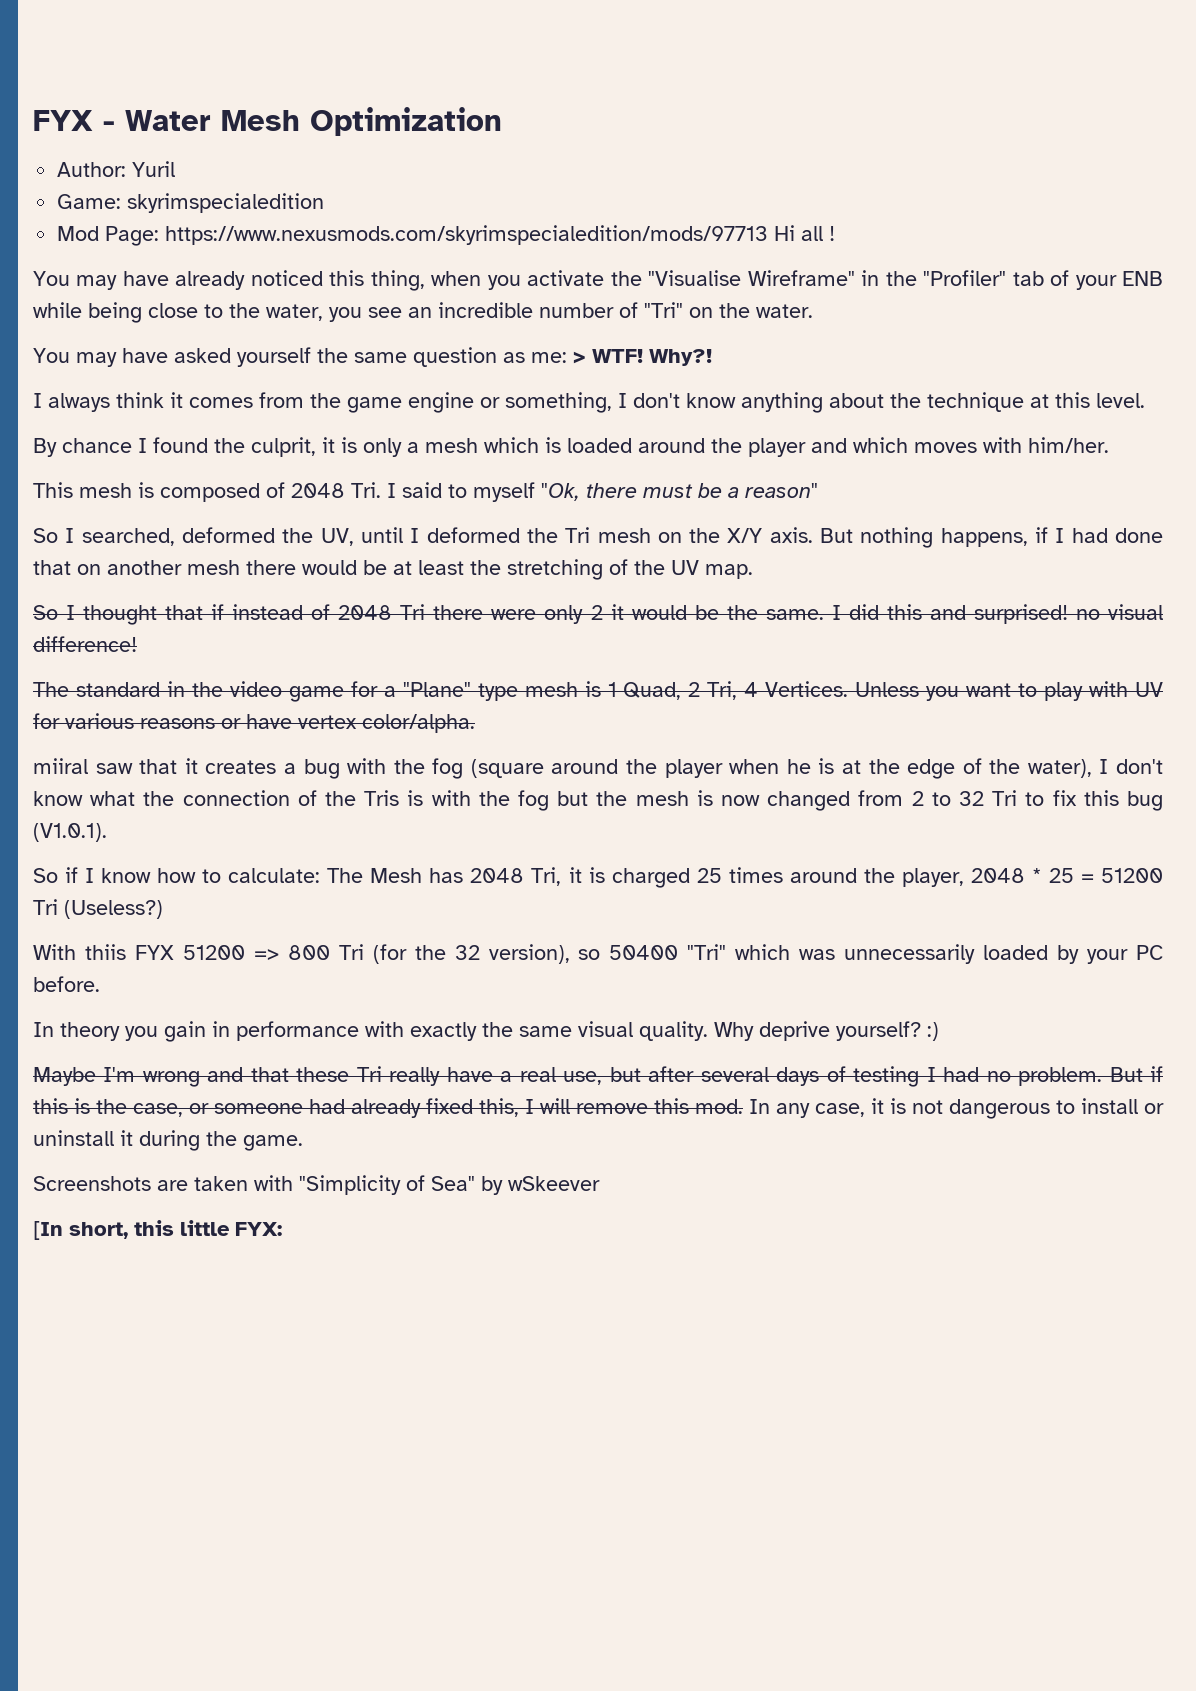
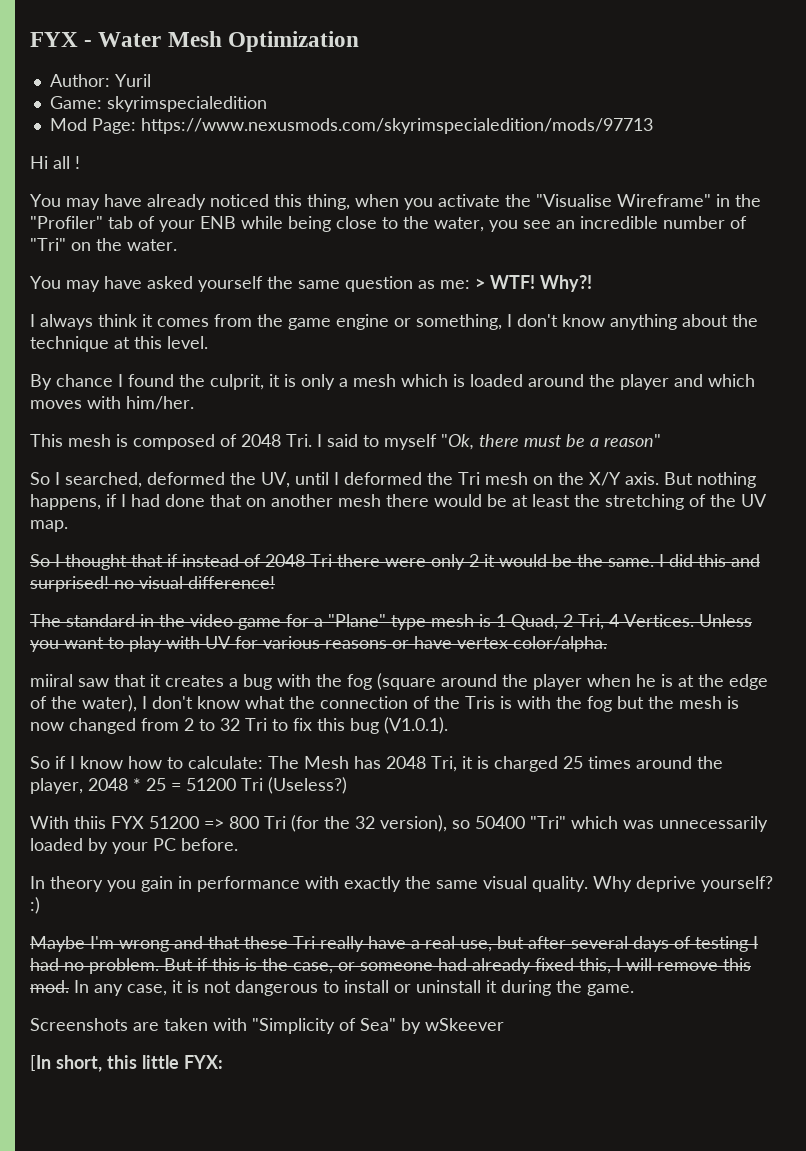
(769, 235) none -> (653, 126) //

